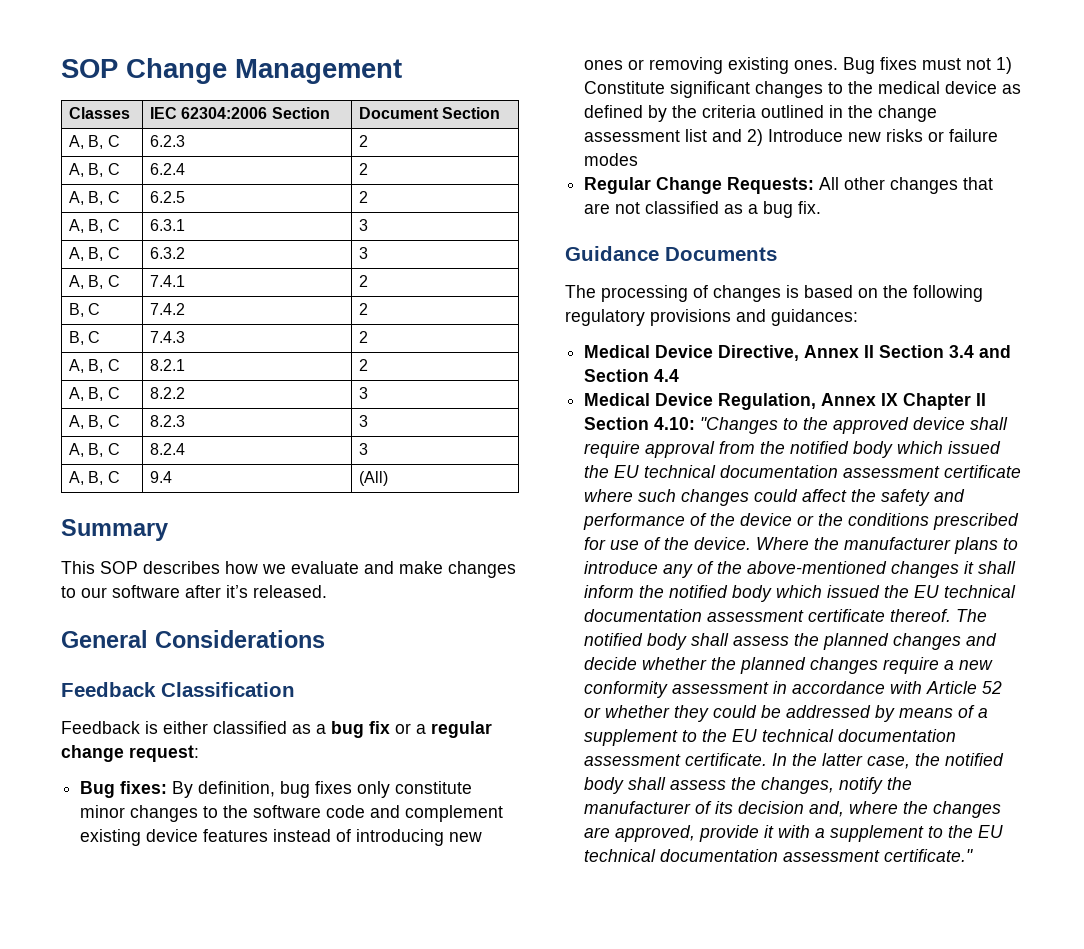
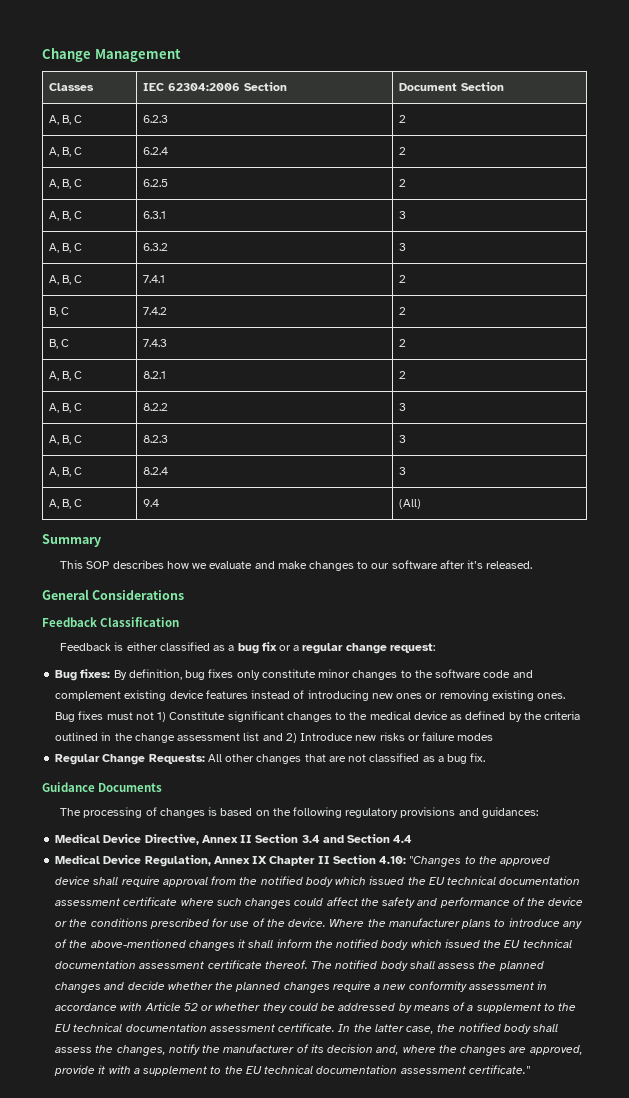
[61,59,118,78] SOP -> (42, 55) none

